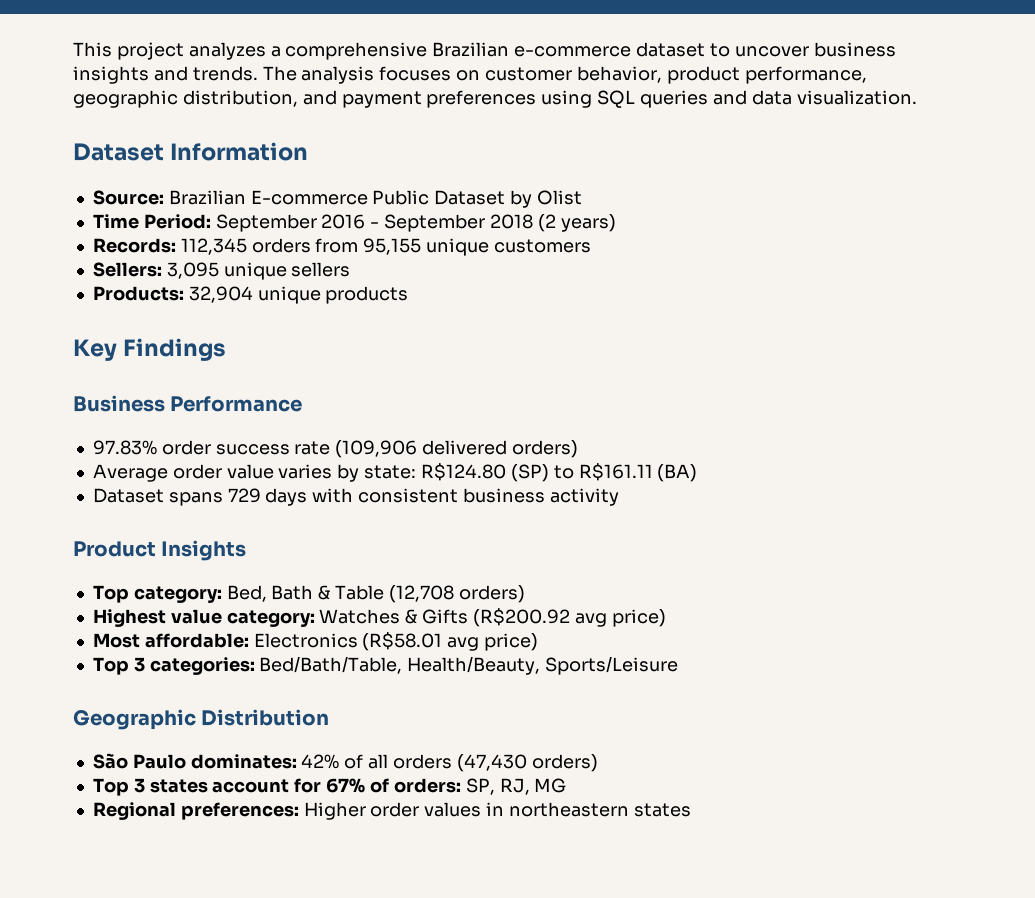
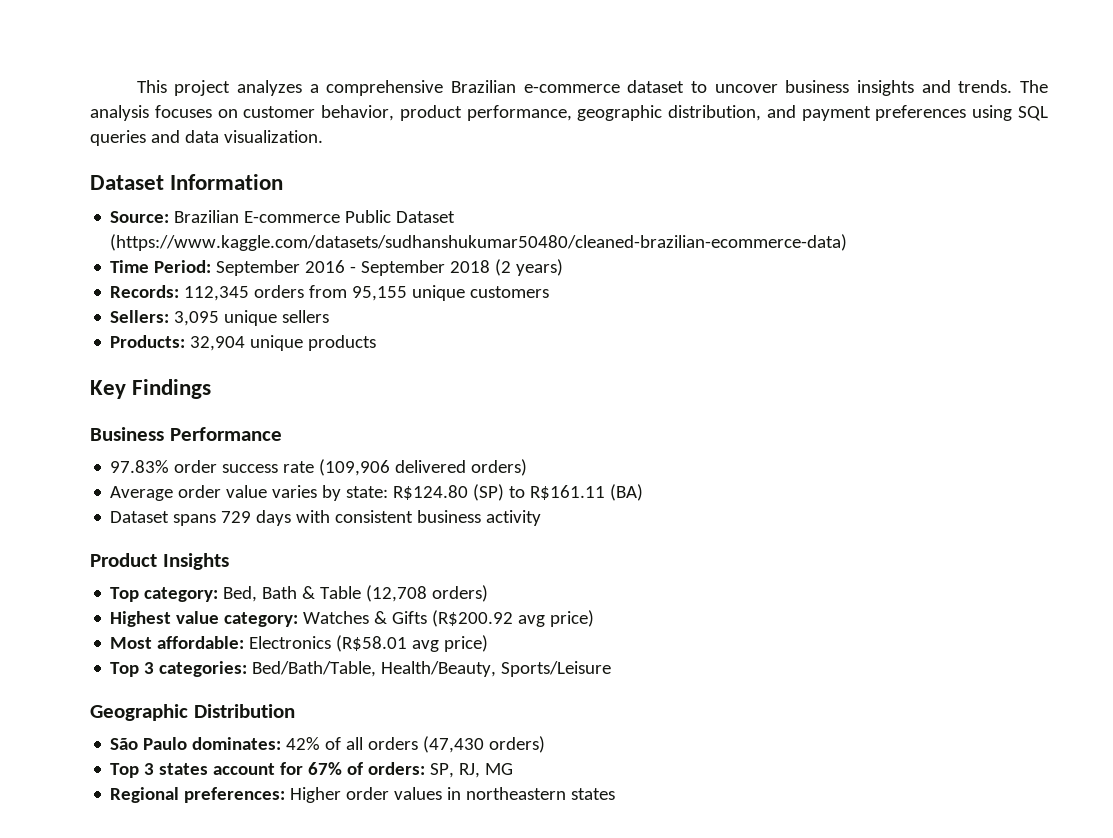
[510,190,582,208] by Olist -> [110,234,848,251] (https://www.kaggle.com/datasets/sudhanshukumar50480/cleaned-brazilian-ecommerce-data)

